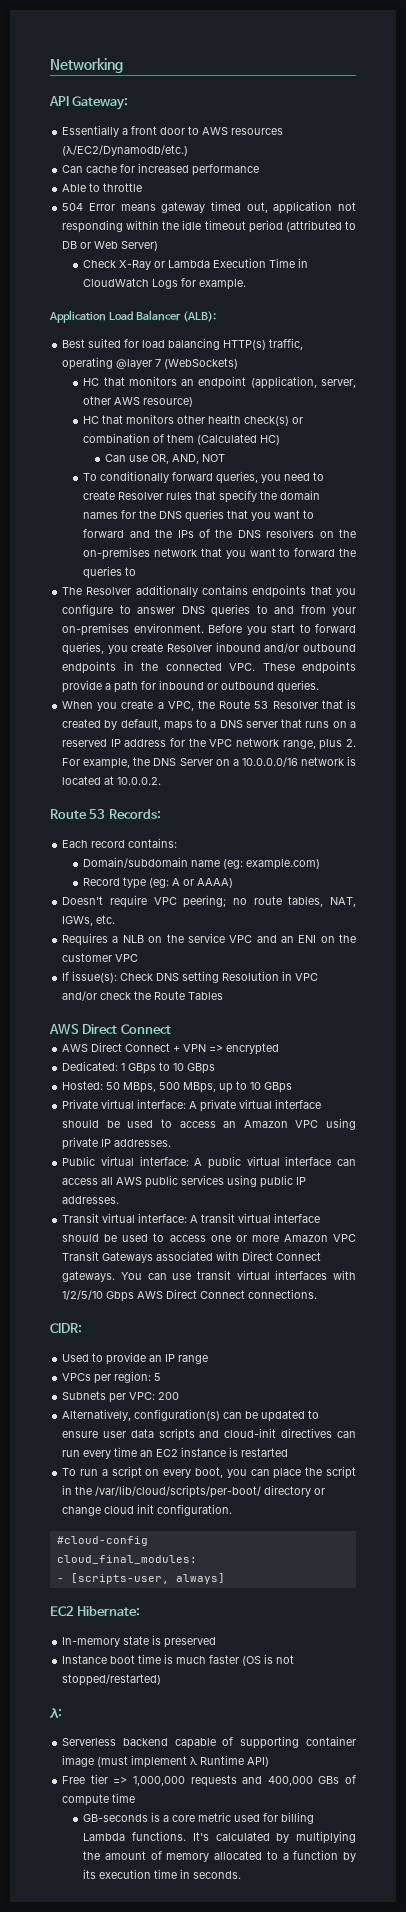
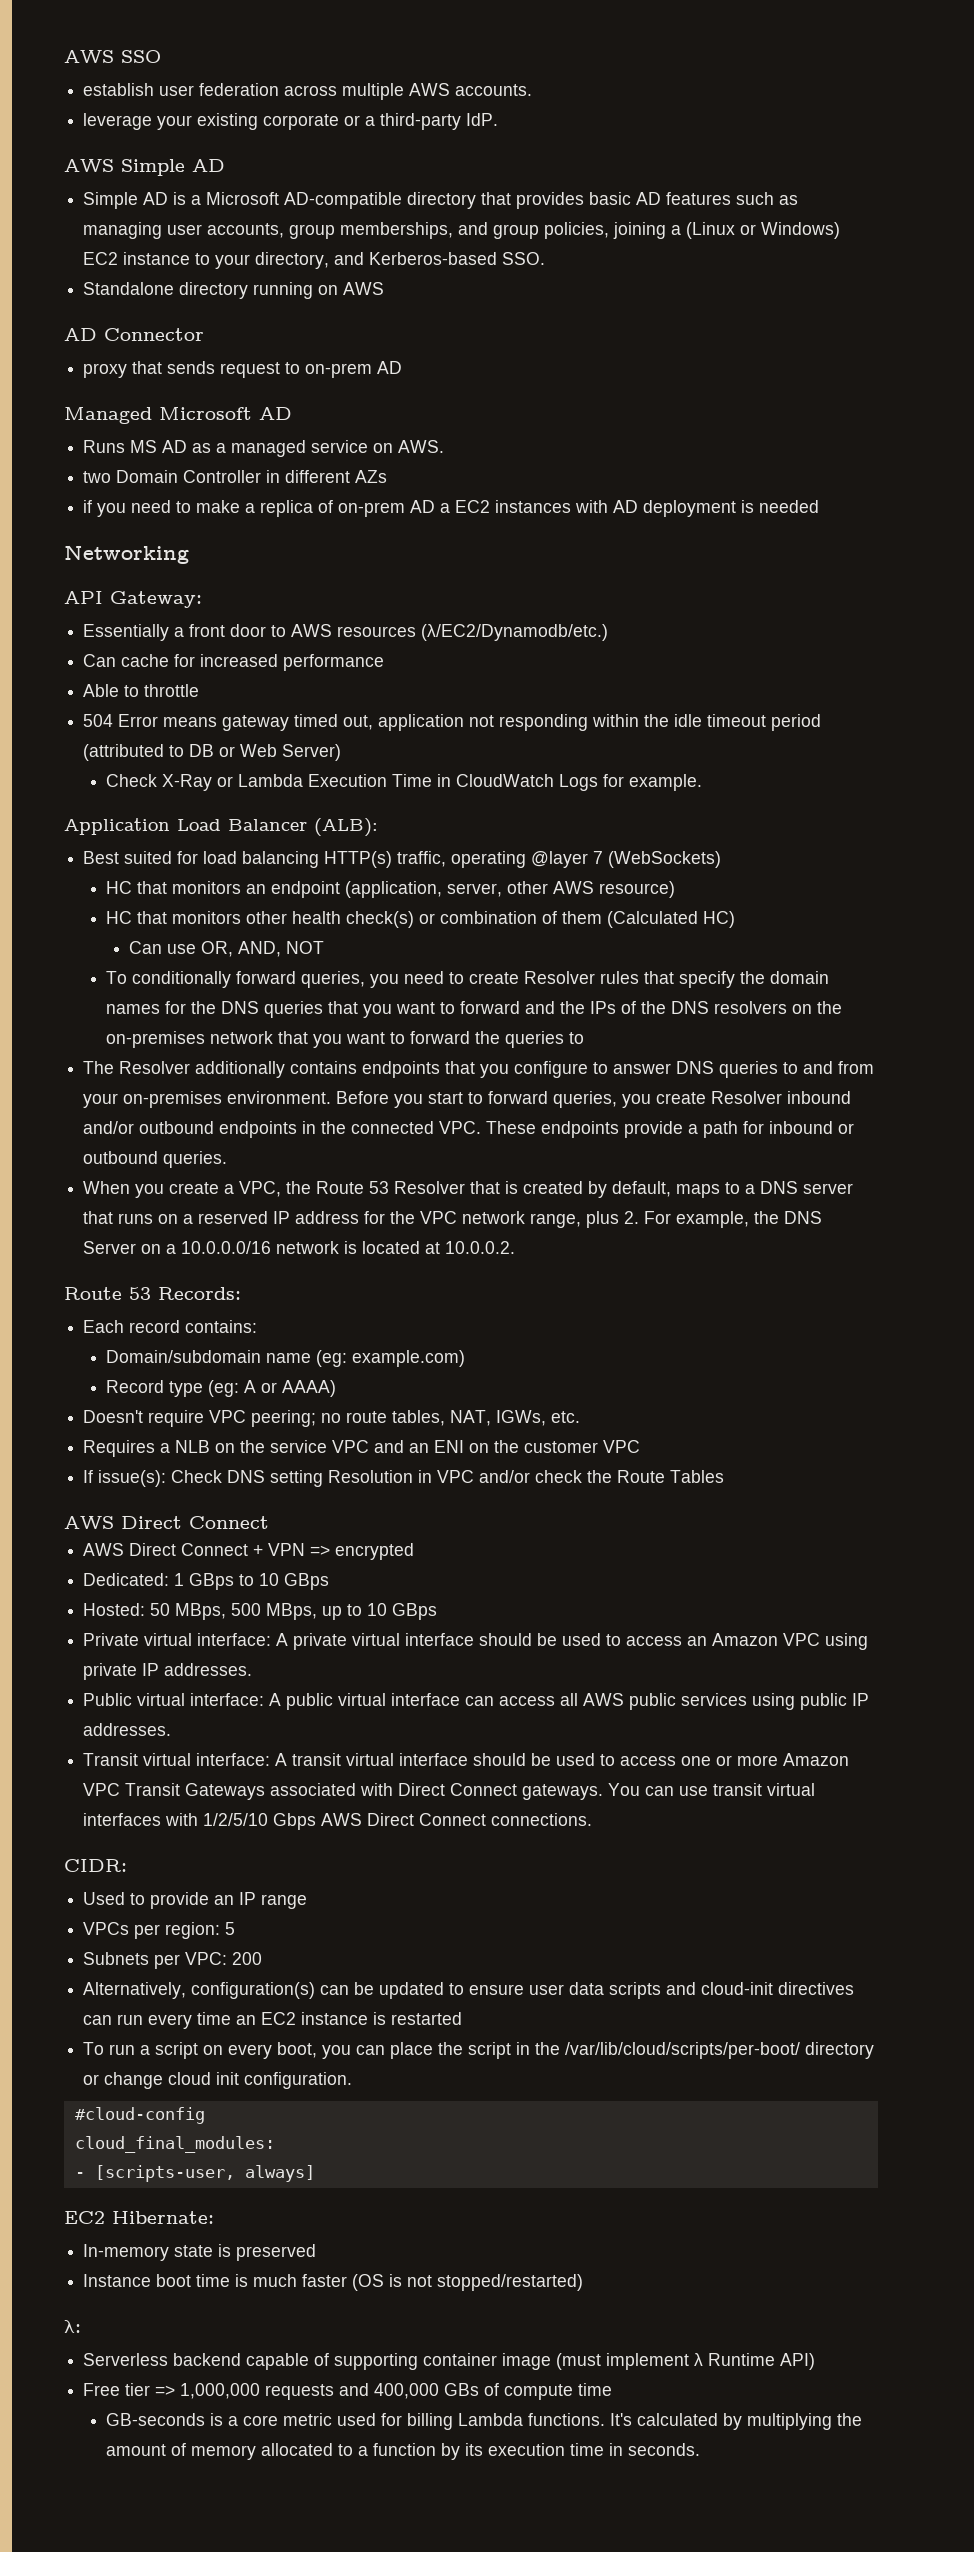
(50, 65) none -> [64,50,161,63] [83,83,533,100] [83,113,499,130] [64,159,225,176] [83,192,799,209] [83,222,841,239] [83,252,546,269] [83,282,385,299] [64,328,204,341] [83,361,403,378] [64,407,292,424] [83,440,445,457] [83,470,388,483] [83,500,820,517] AWS SSO // establish user federation across multiple AWS accounts. // leverage your existing corporate or a third-party IdP. // AWS Simple AD // Simple AD is a Microsoft AD-compatible directory that provides basic AD features such as managing user accounts, group memberships, and group policies, joining a (Linux or Windows) EC2 instance to your directory, and Kerberos-based SSO. // Standalone directory running on AWS // AD Connector // proxy that sends request to on-prem AD // Managed Microsoft AD // Runs MS AD as a managed service on AWS. // two Domain Controller in different AZs // if you need to make a replica of on-prem AD a EC2 instances with AD deployment is needed //

